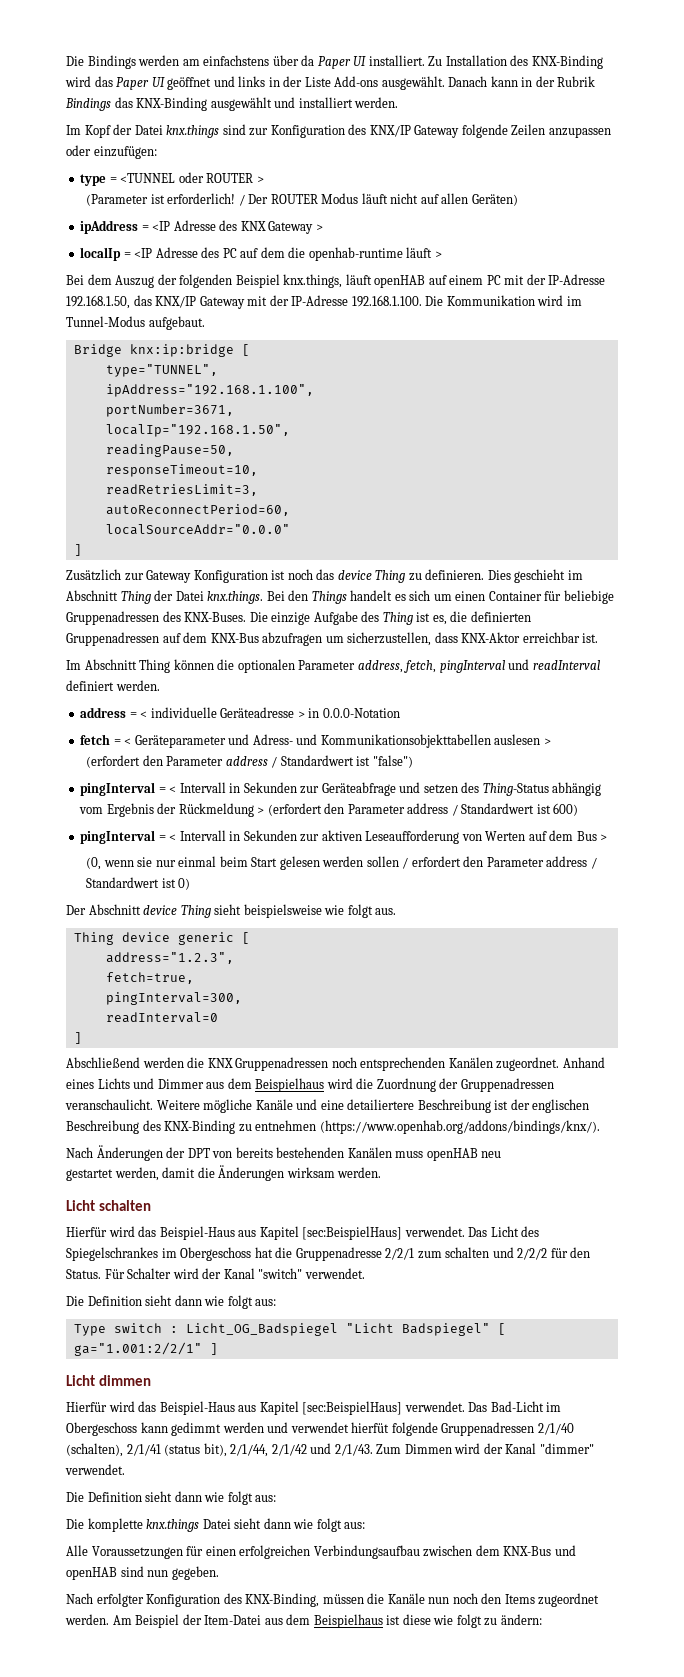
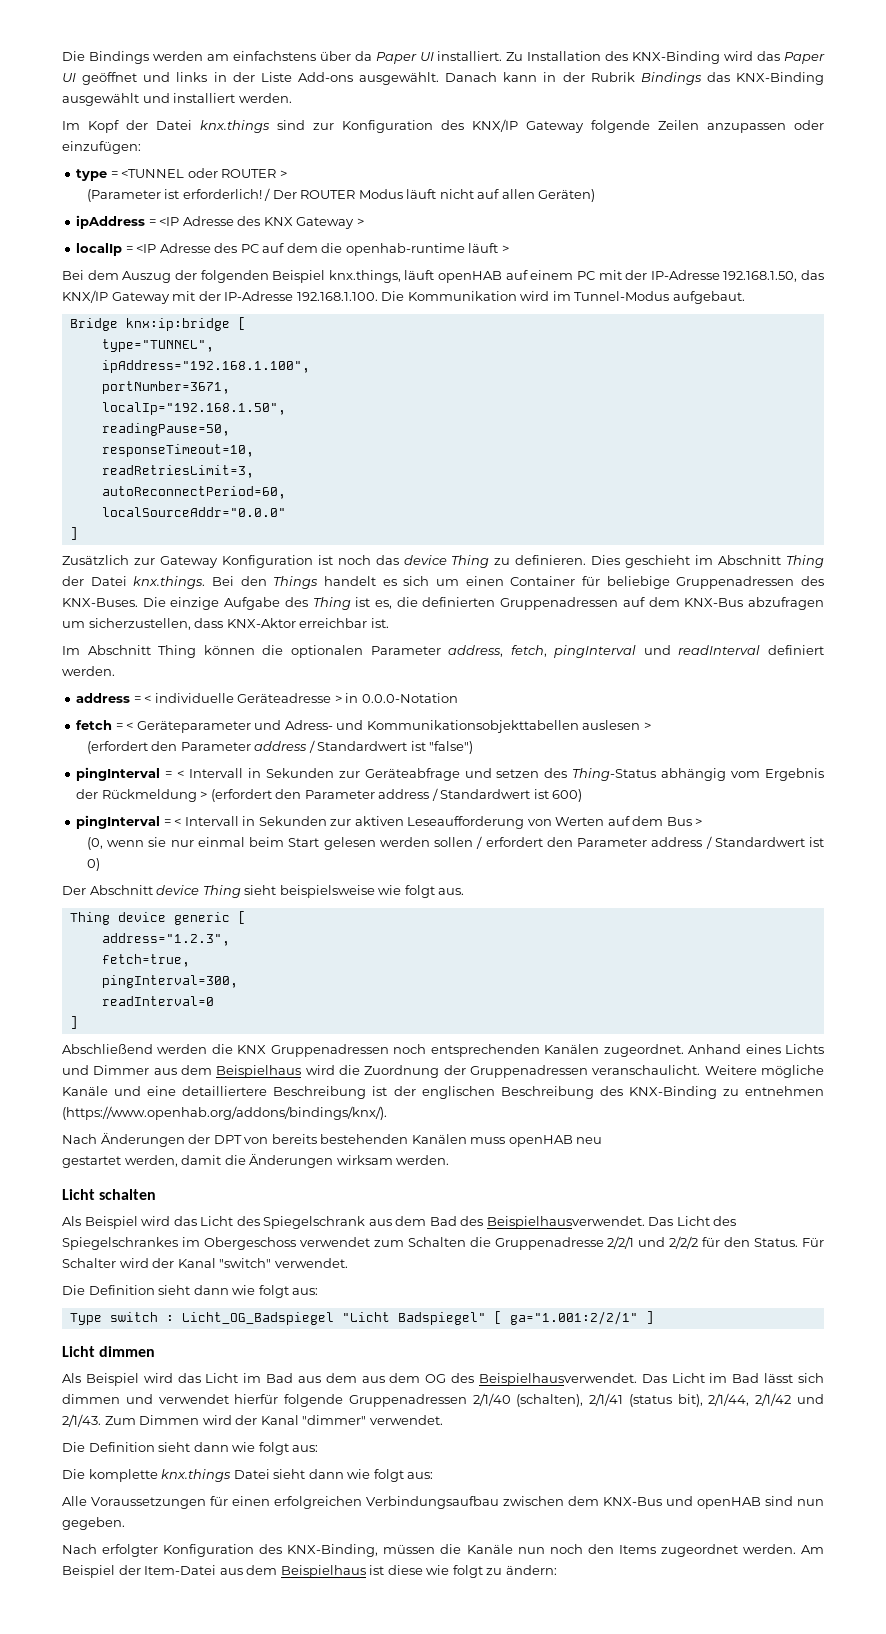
[347,1099,415,1110] detailiertere -> [182,1086,268,1096] detailliertere
[66,1226,465,1240] Hierfür wird das Beispiel-Haus aus Kapitel [sec:BeispielHaus] verwendet. -> [62,1216,645,1229] Als Beispiel wird das Licht des Spiegelschrank aus dem Bad des Beispielhausverwendet.
[254,1247,273,1258] hat -> [299,1237,466,1247] verwendet zum Schalten
[417,1247,490,1259] zum schalten -> (635, 1242) none
[66,1401,562,1415] [66,1422,264,1436] Hierfür wird das Beispiel-Haus aus Kapitel [sec:BeispielHaus] verwendet. Das Bad-Licht im Obergeschoss kann gedimmt werden -> [62,1373,825,1386] [62,1394,120,1404] Als Beispiel wird das Licht im Bad aus dem aus dem OG des Beispielhausverwendet. Das Licht im Bad lässt sich dimmen
[351,1422,390,1433] hierfüt -> [234,1394,279,1404] hierfür

